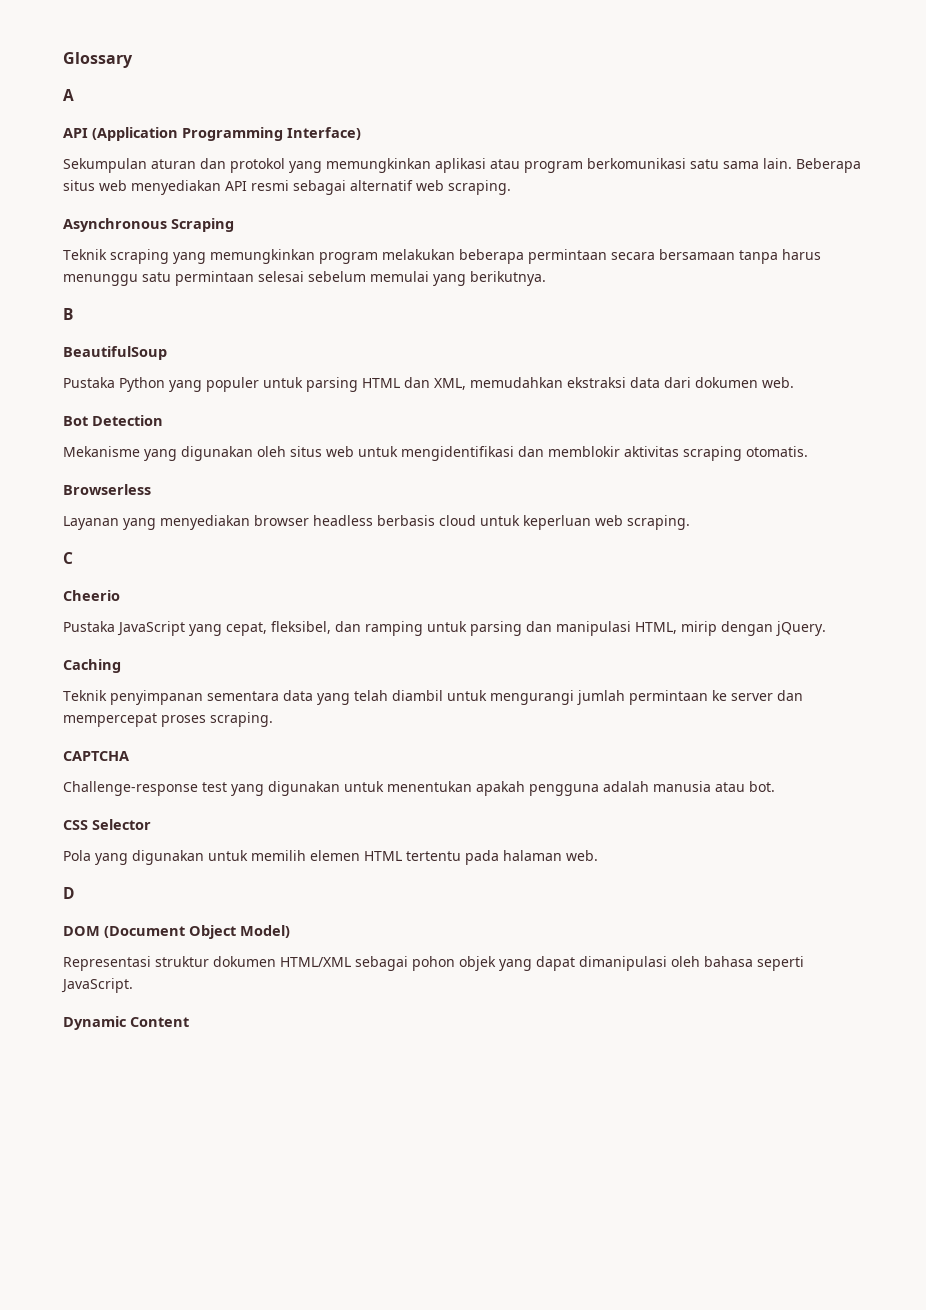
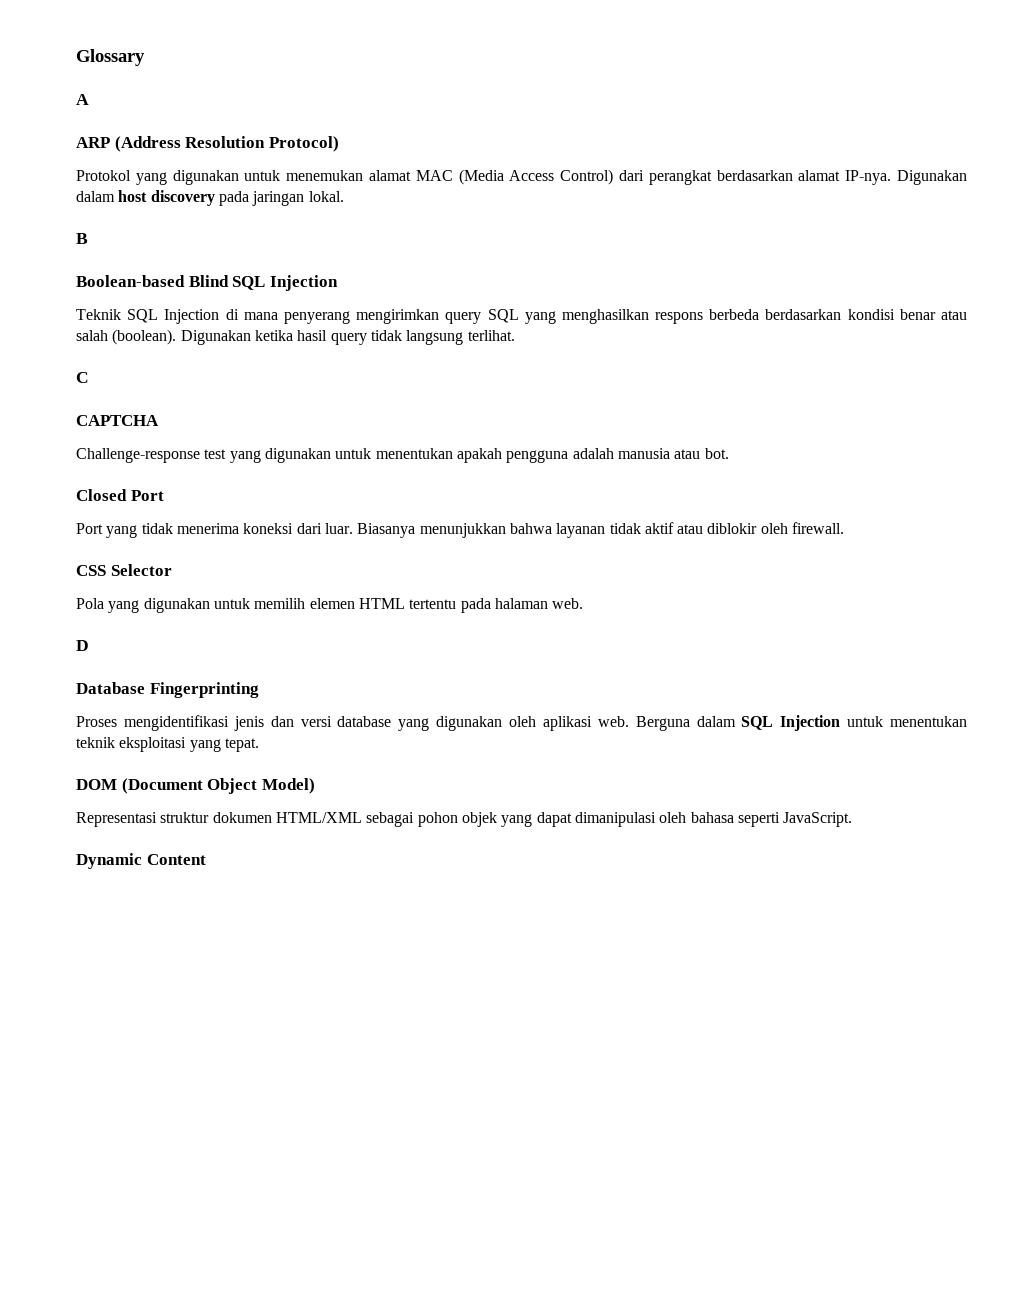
[63,127,361,141] [63,158,861,173] [63,180,511,195] [63,218,234,232] [63,249,821,264] [63,271,546,286] [63,308,73,320] [63,346,167,360] [63,377,794,392] [63,415,163,426] [63,446,808,461] [63,484,151,495] [63,515,690,530] [63,552,73,564] [63,590,120,601] [63,621,826,636] [63,659,121,673] [63,690,803,705] [63,712,273,727] API (Application Programming Interface) // Sekumpulan aturan dan protokol yang memungkinkan aplikasi atau program berkomunikasi satu sama lain. Beberapa situs web menyediakan API resmi sebagai alternatif web scraping. // Asynchronous Scraping // Teknik scraping yang memungkinkan program melakukan beberapa permintaan secara bersamaan tanpa harus menunggu satu permintaan selesai sebelum memulai yang berikutnya. // B // BeautifulSoup // Pustaka Python yang populer untuk parsing HTML dan XML, memudahkan ekstraksi data dari dokumen web. // Bot Detection // Mekanisme yang digunakan oleh situs web untuk mengidentifikasi dan memblokir aktivitas scraping otomatis. // Browserless // Layanan yang menyediakan browser headless berbasis cloud untuk keperluan web scraping. // C // Cheerio // Pustaka JavaScript yang cepat, fleksibel, dan ramping untuk parsing dan manipulasi HTML, mirip dengan jQuery. // Caching // Teknik penyimpanan sementara data yang telah diambil untuk mengurangi jumlah permintaan ke server dan mempercepat proses scraping. -> [76,136,339,152] [76,169,967,185] [76,190,344,206] [76,233,88,244] [76,275,338,291] [76,309,967,324] [76,329,515,345] [76,372,89,383] ARP (Address Resolution Protocol) // Protokol yang digunakan untuk menemukan alamat MAC (Media Access Control) dari perangkat berdasarkan alamat IP-nya. Digunakan dalam host discovery pada jaringan lokal. // B // Boolean-based Blind SQL Injection // Teknik SQL Injection di mana penyerang mengirimkan query SQL yang menghasilkan respons berbeda berdasarkan kondisi benar atau salah (boolean). Digunakan ketika hasil query tidak langsung terlihat. // C
(775, 786) none -> [76,489,164,501] [76,522,845,538] // Closed Port // Port yang tidak menerima koneksi dari luar. Biasanya menunjukkan bahwa layanan tidak aktif atau diblokir oleh firewall.
(74, 893) none -> [76,682,259,698] [76,715,967,731] [76,737,259,752] // Database Fingerprinting // Proses mengidentifikasi jenis dan versi database yang digunakan oleh aplikasi web. Berguna dalam SQL Injection untuk menentukan teknik eksploitasi yang tepat.

